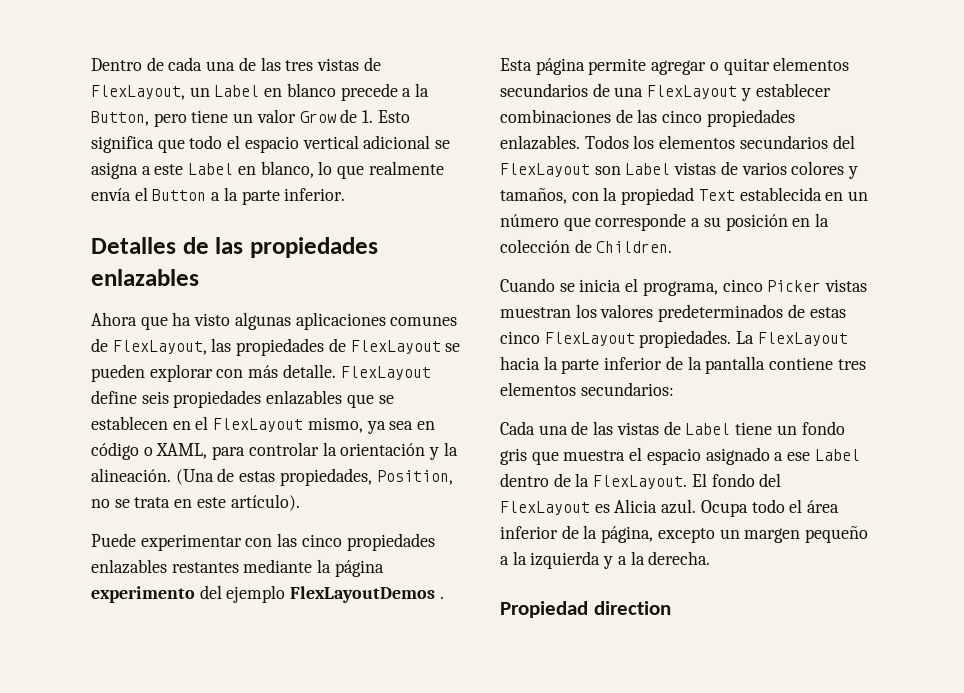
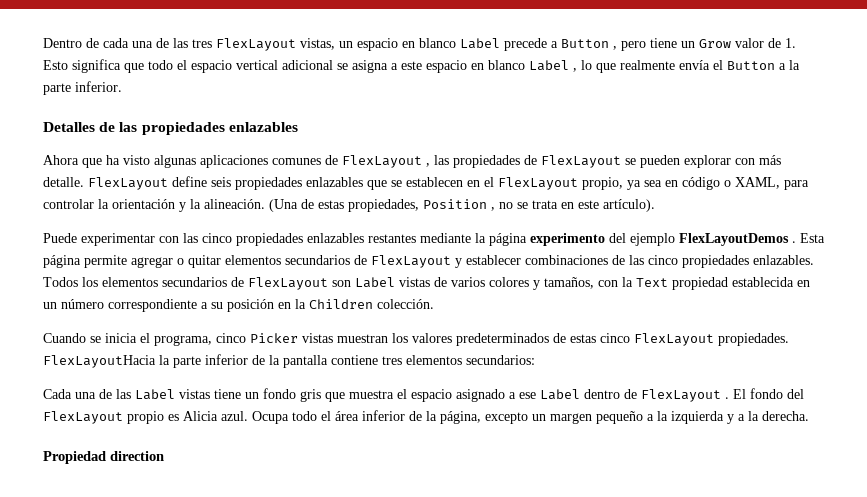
[317,57,381,71] [91,83,336,100] vistas de FlexLayout, un Label en blanco -> [216,38,500,51] FlexLayout vistas, un espacio en blanco Label
[415,83,430,97] [91,111,149,126] la Button, -> [561,39,617,50] Button ,
[256,109,336,123] valor Grow -> [699,38,764,48] Grow valor
[188,161,314,178] Label en blanco, -> [426,60,577,73] espacio en blanco Label ,
[112,340,207,355] FlexLayout, -> [342,155,430,168] FlexLayout ,
[307,417,363,433] mismo, -> [582,177,623,190] propio,
[376,470,453,485] Position, -> [423,199,495,211] Position ,
[614,87,644,97] una -> (367, 260) none
[832,135,855,149] del -> [231,277,244,287] de
[621,187,735,205] propiedad Text -> [636,277,728,290] Text propiedad
[563,213,687,231] que corresponde -> [108,299,197,312] correspondiente
[500,239,673,253] colección de Children. -> [309,299,434,309] Children colección.
[736,331,848,346] [500,356,540,370] La FlexLayout hacia -> [43,355,156,368] FlexLayoutHacia
[616,421,731,435] vistas de Label -> [135,389,210,400] Label vistas
[575,473,688,489] la FlexLayout. -> [641,389,729,402] FlexLayout .
(590, 508) none -> [127,411,164,424] propio

